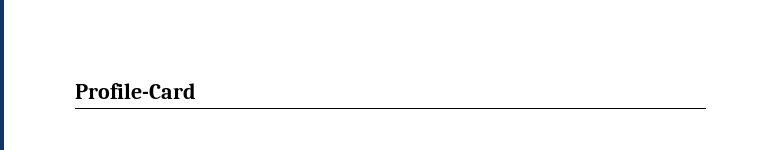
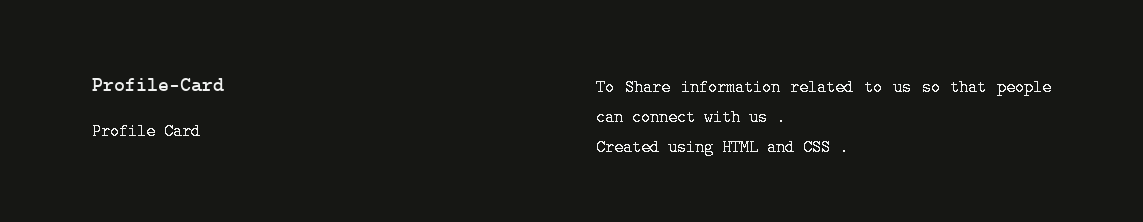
(196, 91) none -> [92,123,201,140] [596,79,1052,96] [596,109,786,126] [596,139,849,156] // Profile Card // To Share information related to us so that people can connect with us . // Created using HTML and CSS .

